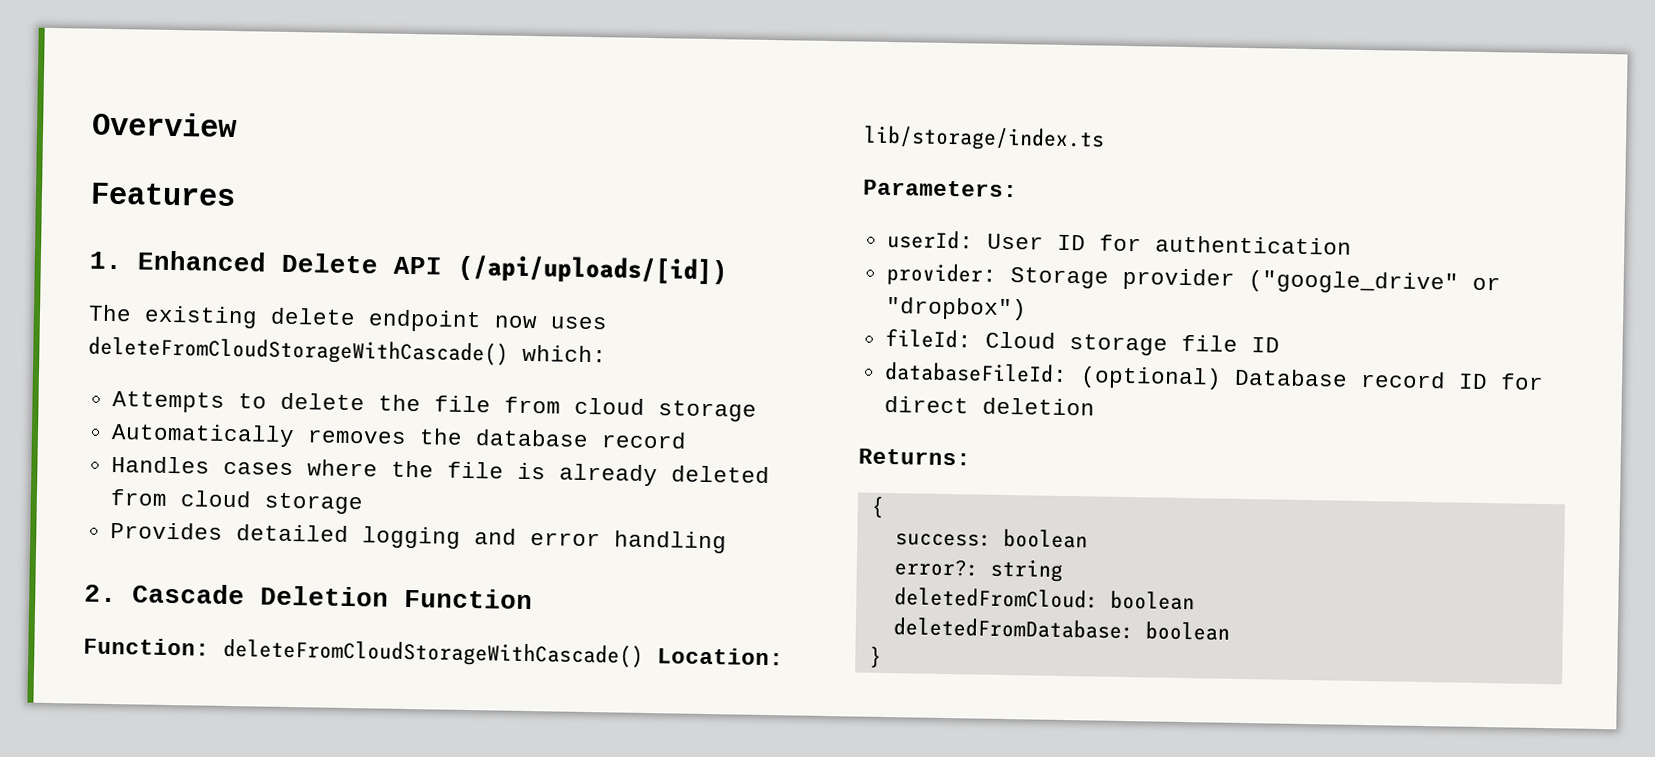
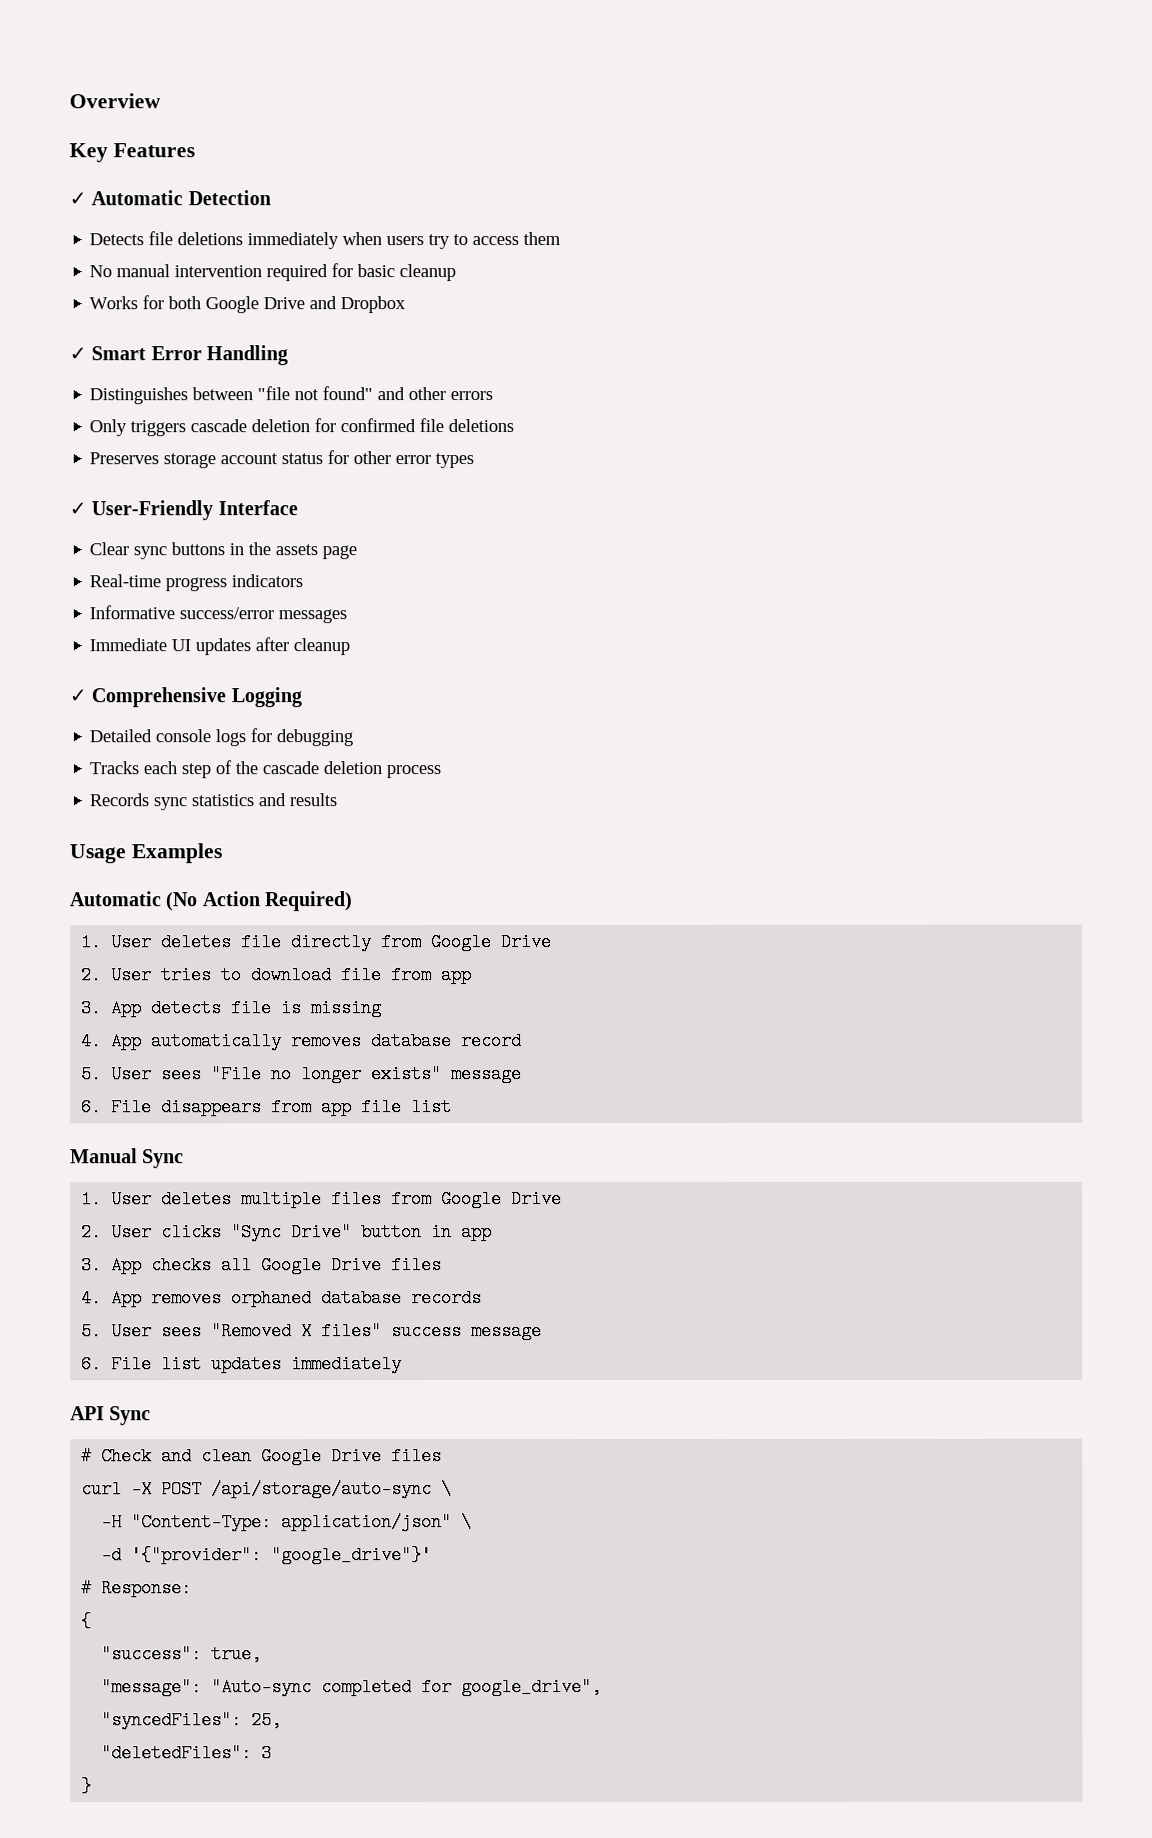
(238, 124) none -> [69,143,108,163] Key
[89,250,728,286] [88,304,607,333] [88,336,607,366] [111,391,757,422] [110,423,687,449] [110,455,770,487] [109,488,363,515] [109,521,727,554] [84,583,533,610] [83,637,784,668] [863,125,1105,152] [863,179,1018,198] [886,229,1352,255] [885,262,1501,295] [885,296,1027,321] [884,328,1280,356] [883,361,1544,390] [883,395,1095,416] [858,448,971,466] [870,495,885,518] [894,528,1088,549] [893,558,1063,582] [893,587,1195,611] [892,617,1230,641] 1. Enhanced Delete API (/api/uploads/[id]) // The existing delete endpoint now uses deleteFromCloudStorageWithCascade() which: // Attempts to delete the file from cloud storage // Automatically removes the database record // Handles cases where the file is already deleted from cloud storage // Provides detailed logging and error handling // 2. Cascade Deletion Function // Function: deleteFromCloudStorageWithCascade() Location: lib/storage/index.ts // Parameters: // userId: User ID for authentication // provider: Storage provider ("google_drive" or "dropbox") // fileId: Cloud storage file ID // databaseFileId: (optional) Database record ID for direct deletion // Returns: // { // success: boolean // error?: string // deletedFromCloud: boolean // deletedFromDatabase: boolean -> [69,190,271,206] [89,231,562,250] [89,263,457,282] [89,295,407,314] [69,345,289,366] [89,386,494,405] [89,418,515,437] [89,450,475,469] [69,500,298,521] [89,542,358,560] [89,574,304,592] [89,605,348,624] [89,637,351,656] [69,687,302,708] [89,728,354,747] [89,760,442,779] [89,793,338,811] [69,843,222,864] [69,891,353,912] [81,933,553,952] [81,966,473,985] [81,999,383,1018] [81,1032,523,1051] [81,1065,523,1084] [81,1098,453,1117] [70,1148,185,1169] [81,1190,563,1209] [81,1223,493,1242] [81,1256,443,1275] [81,1289,483,1308] [81,1322,543,1341] [81,1355,403,1374] [70,1406,152,1426] [81,1447,443,1466] [81,1480,453,1499] [101,1513,473,1532] [101,1546,433,1565] [81,1579,193,1598] [81,1612,93,1631] [101,1645,263,1664] [101,1677,603,1697] [101,1711,283,1730] [101,1744,273,1763] ✓ Automatic Detection // Detects file deletions immediately when users try to access them // No manual intervention required for basic cleanup // Works for both Google Drive and Dropbox // ✓ Smart Error Handling // Distinguishes between "file not found" and other errors // Only triggers cascade deletion for confirmed file deletions // Preserves storage account status for other error types // ✓ User-Friendly Interface // Clear sync buttons in the assets page // Real-time progress indicators // Informative success/error messages // Immediate UI updates after cleanup // ✓ Comprehensive Logging // Detailed console logs for debugging // Tracks each step of the cascade deletion process // Records sync statistics and results // Usage Examples // Automatic (No Action Required) // 1. User deletes file directly from Google Drive // 2. User tries to download file from app // 3. App detects file is missing // 4. App automatically removes database record // 5. User sees "File no longer exists" message // 6. File disappears from app file list // Manual Sync // 1. User deletes multiple files from Google Drive // 2. User clicks "Sync Drive" button in app // 3. App checks all Google Drive files // 4. App removes orphaned database records // 5. User sees "Removed X files" success message // 6. File list updates immediately // API Sync // # Check and clean Google Drive files // curl -X POST /api/storage/auto-sync \ // -H "Content-Type: application/json" \ // -d '{"provider": "google_drive"}' // # Response: // { // "success": true, // "message": "Auto-sync completed for google_drive", // "syncedFiles": 25, // "deletedFiles": 3

